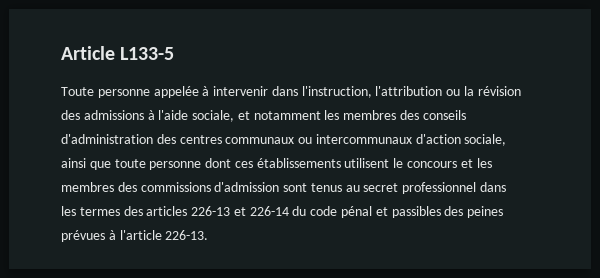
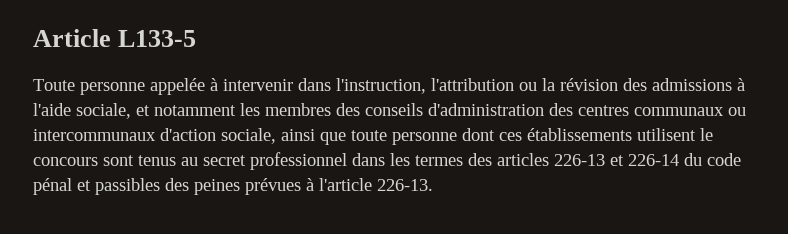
[460,158,492,168] [61,182,280,192] et les membres des commissions d'admission -> (98, 161) none

